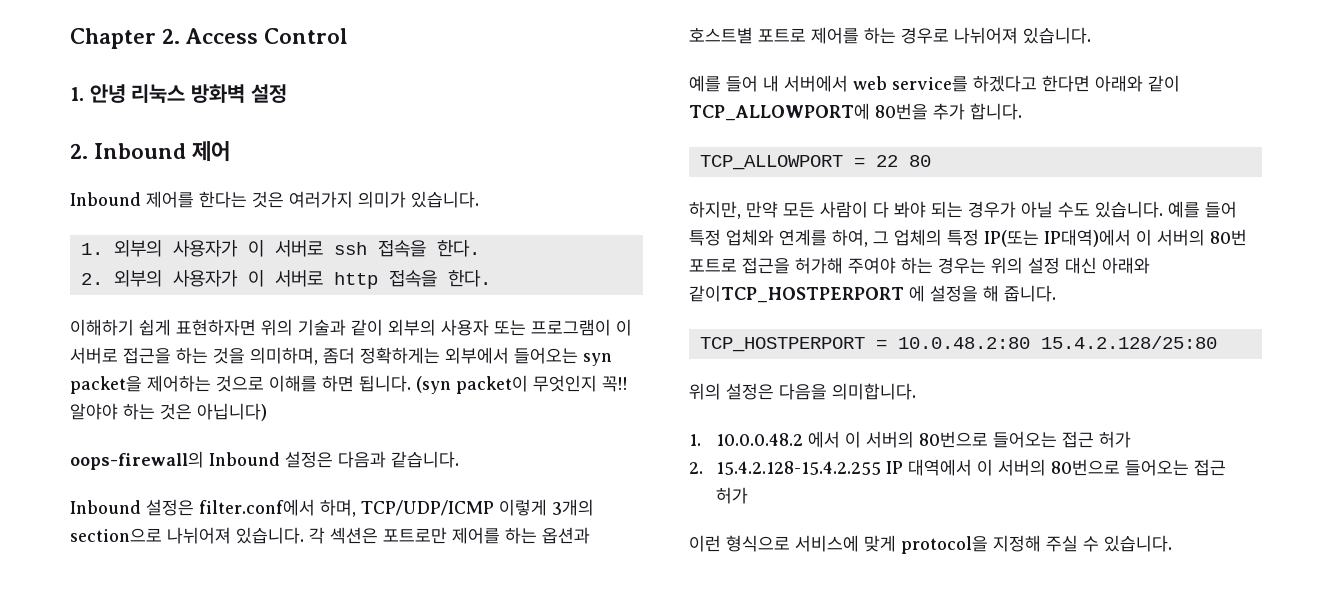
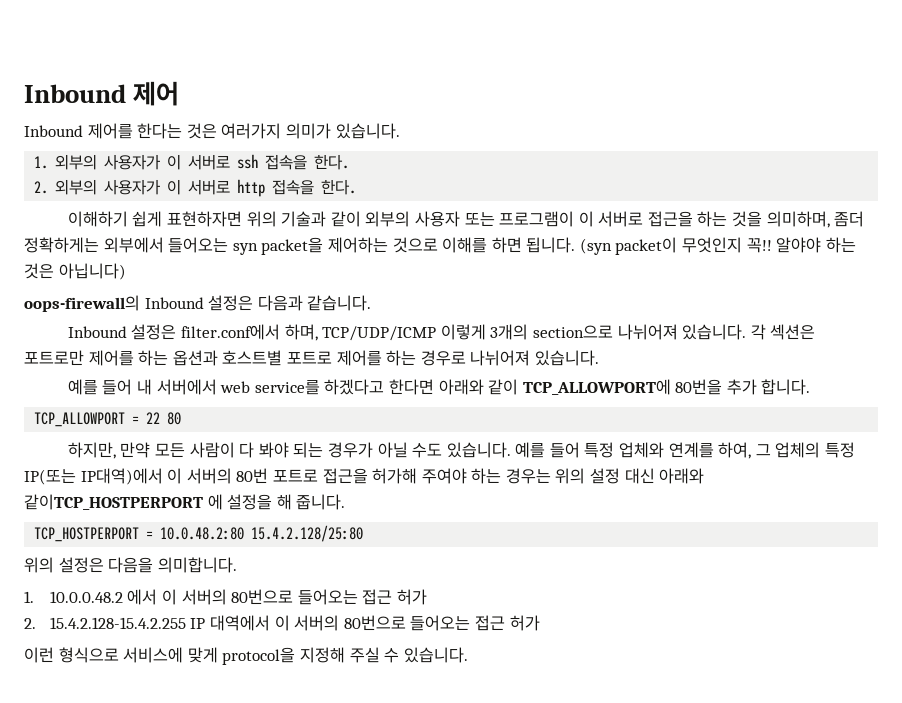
[70,28,349,49] [70,84,287,103] [70,143,88,159] Chapter 2. Access Control // 1. 안녕 리눅스 방화벽 설정 // 2. -> (24, 93) none

